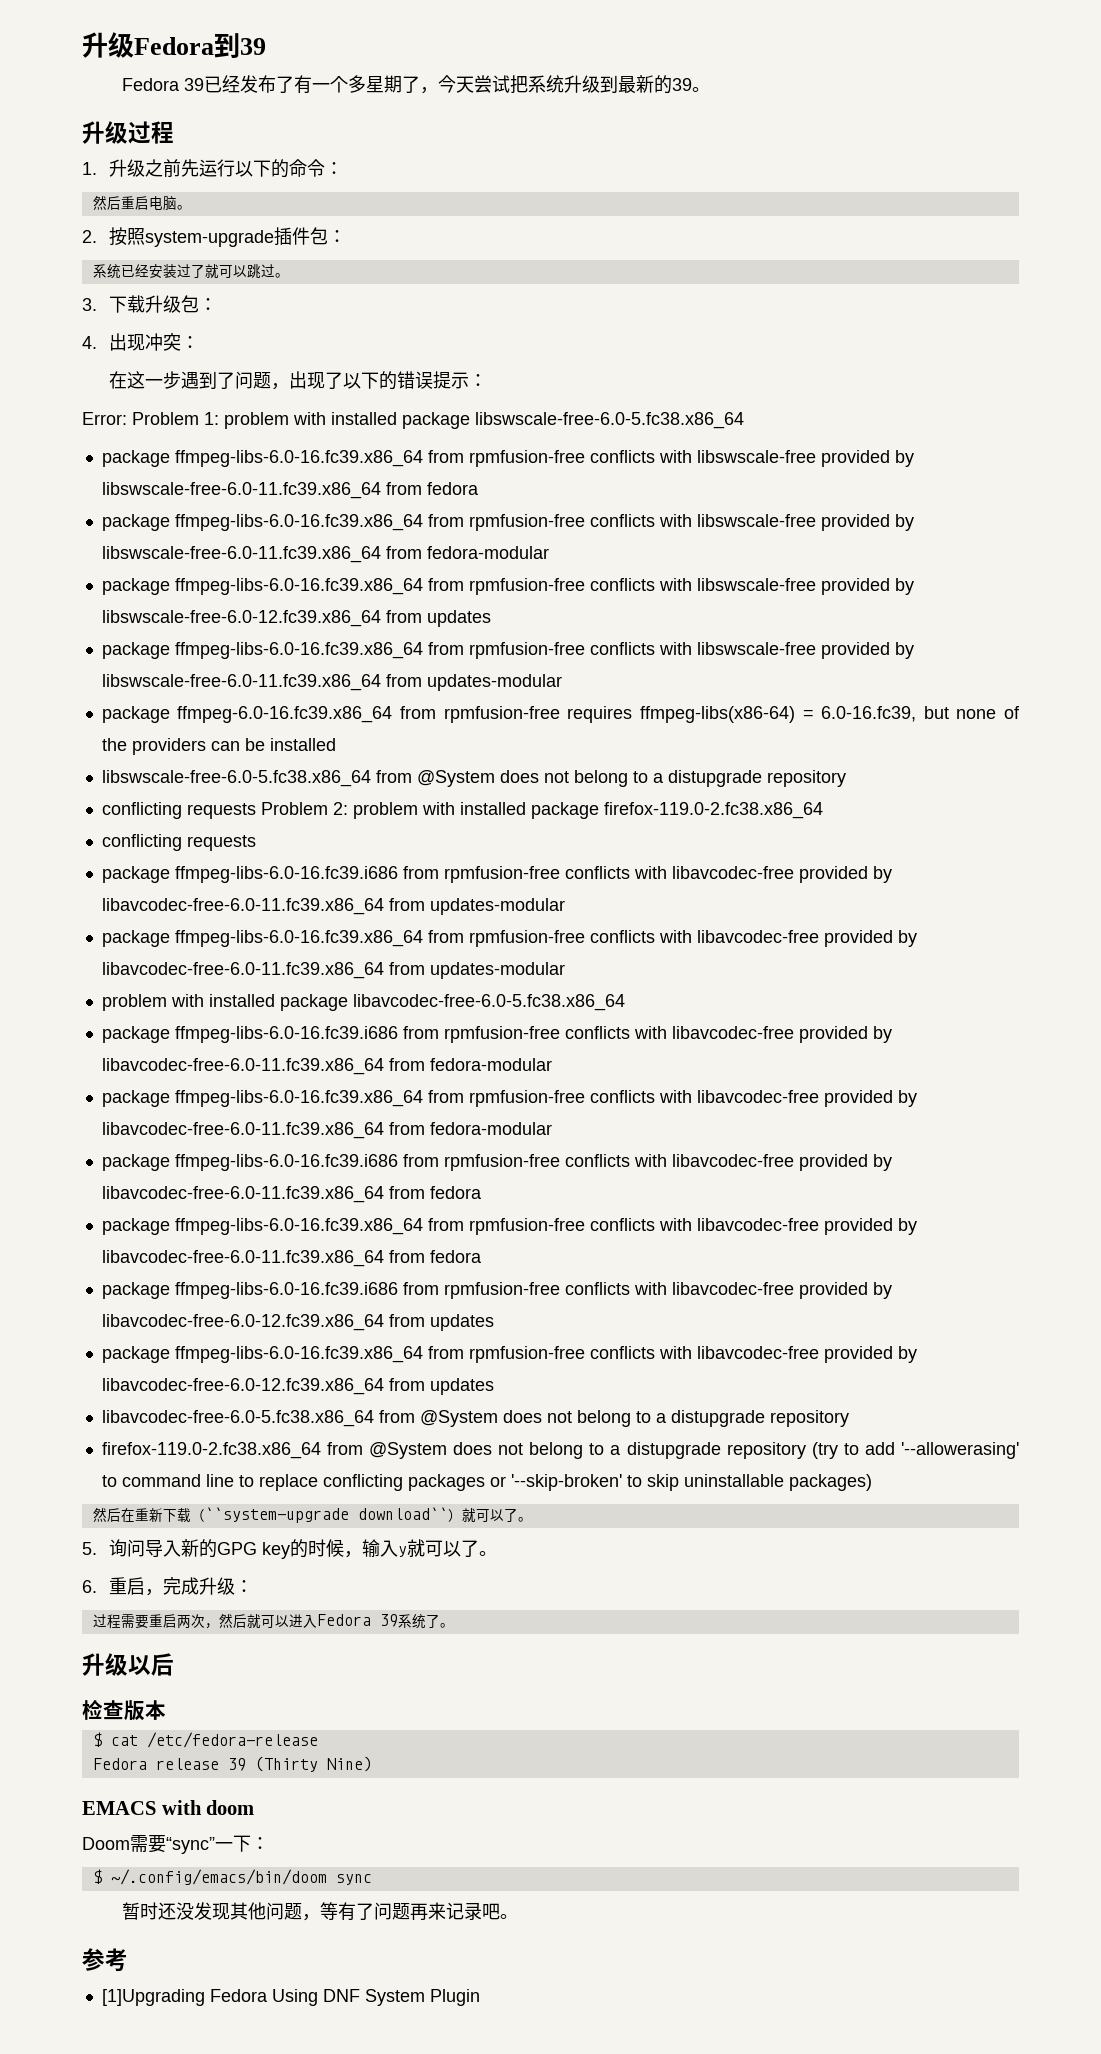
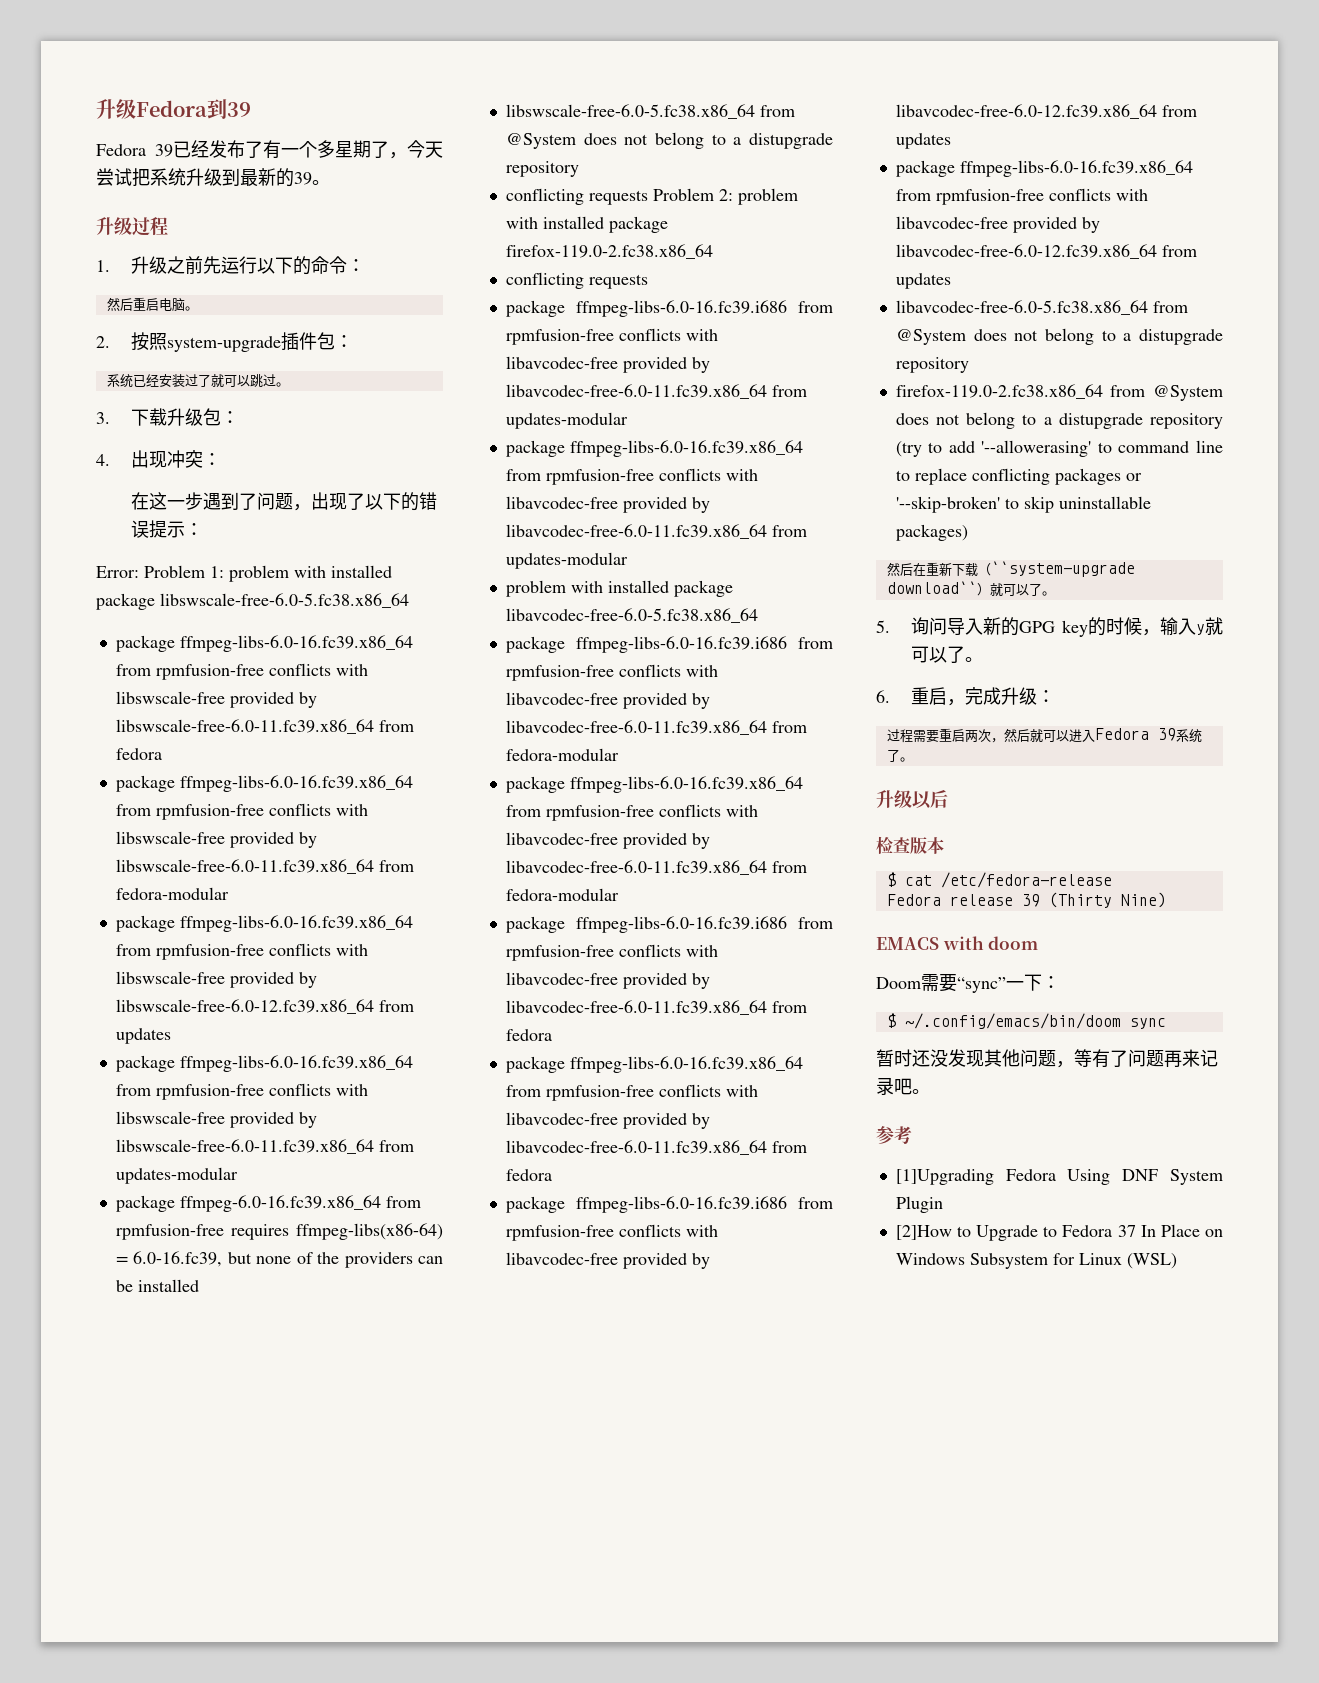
(480, 1997) none -> [895,1224,1223,1241] [895,1253,1177,1269] // [2]How to Upgrade to Fedora 37 In Place on Windows Subsystem for Linux (WSL)

